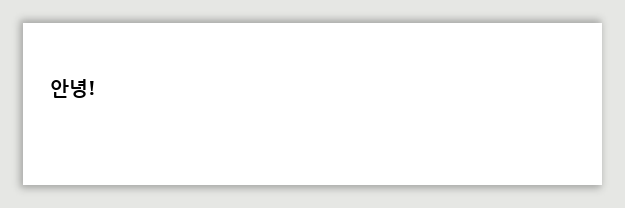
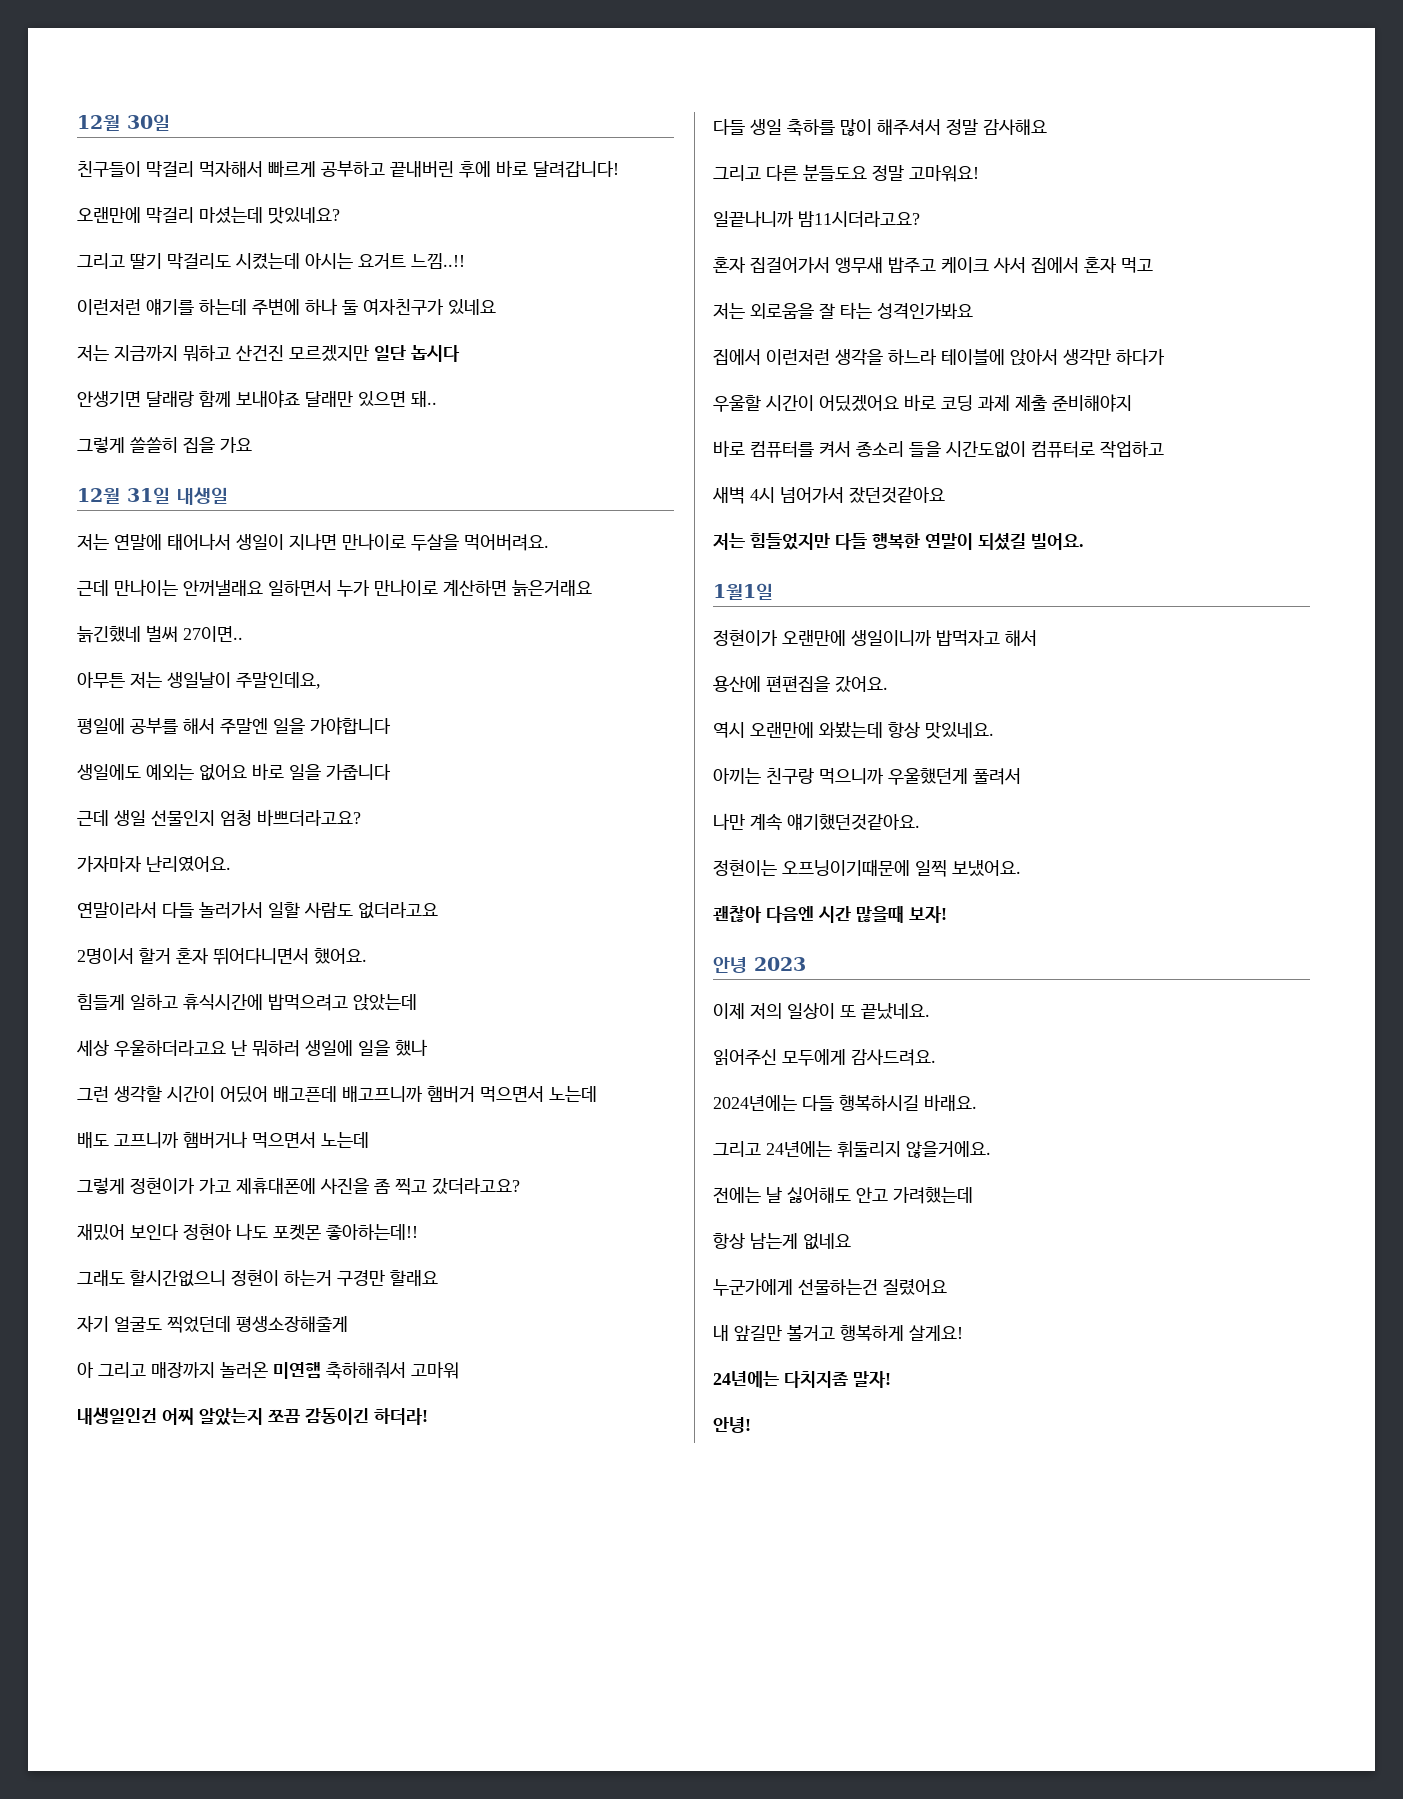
(50, 88) none -> [77,114,170,131] [77,160,619,178] [77,206,340,224] [77,253,465,270] [77,298,496,315] [77,345,460,362] [77,390,437,408] [77,436,252,453] [77,487,228,505] [77,533,549,551] [77,579,592,597] [77,625,243,643] [77,672,321,689] [77,717,391,735] [77,763,391,781] [77,809,361,826] [77,856,231,872] [77,902,438,919] [77,948,367,965] [77,994,417,1011] [76,1039,428,1057] [77,1086,597,1103] [77,1131,369,1149] [77,1177,520,1195] [77,1223,418,1240] [77,1269,438,1287] [77,1316,348,1333] [77,1362,459,1379] [77,1407,428,1425] [713,119,1047,136] [713,164,979,182] [713,210,920,227] [713,257,1153,273] [713,302,973,319] [713,349,1165,366] [713,394,1132,412] [713,440,1164,458] [712,487,945,504] [713,533,1084,550] [713,583,773,600] [713,629,1037,646] [713,675,888,693] [713,722,994,739] [713,768,1021,785] [713,813,920,831] [713,859,1021,877] [713,906,947,923] [713,957,806,973] [713,1003,930,1020] [713,1049,936,1066] [713,1094,977,1111] [713,1141,991,1158] [713,1187,973,1204] [713,1233,851,1250] [713,1279,947,1296] [713,1325,963,1341] [713,1371,891,1388] 12월 30일 // 친구들이 막걸리 먹자해서 빠르게 공부하고 끝내버린 후에 바로 달려갑니다! // 오랜만에 막걸리 마셨는데 맛있네요? // 그리고 딸기 막걸리도 시켰는데 아시는 요거트 느낌..!! // 이런저런 얘기를 하는데 주변에 하나 둘 여자친구가 있네요 // 저는 지금까지 뭐하고 산건진 모르겠지만 일단 놉시다 // 안생기면 달래랑 함께 보내야죠 달래만 있으면 돼.. // 그렇게 쓸쓸히 집을 가요 // 12월 31일 내생일 // 저는 연말에 태어나서 생일이 지나면 만나이로 두살을 먹어버려요. // 근데 만나이는 안꺼낼래요 일하면서 누가 만나이로 계산하면 늙은거래요 // 늙긴했네 벌써 27이면.. // 아무튼 저는 생일날이 주말인데요, // 평일에 공부를 해서 주말엔 일을 가야합니다 // 생일에도 예외는 없어요 바로 일을 가줍니다 // 근데 생일 선물인지 엄청 바쁘더라고요? // 가자마자 난리였어요. // 연말이라서 다들 놀러가서 일할 사람도 없더라고요 // 2명이서 할거 혼자 뛰어다니면서 했어요. // 힘들게 일하고 휴식시간에 밥먹으려고 앉았는데 // 세상 우울하더라고요 난 뭐하러 생일에 일을 했나 // 그런 생각할 시간이 어딨어 배고픈데 배고프니까 햄버거 먹으면서 노는데 // 배도 고프니까 햄버거나 먹으면서 노는데 // 그렇게 정현이가 가고 제휴대폰에 사진을 좀 찍고 갔더라고요? // 재밌어 보인다 정현아 나도 포켓몬 좋아하는데!! // 그래도 할시간없으니 정현이 하는거 구경만 할래요 // 자기 얼굴도 찍었던데 평생소장해줄게 // 아 그리고 매장까지 놀러온 미연햄 축하해줘서 고마워 // 내생일인건 어찌 알았는지 쪼끔 감동이긴 하더라! // 다들 생일 축하를 많이 해주셔서 정말 감사해요 // 그리고 다른 분들도요 정말 고마워요! // 일끝나니까 밤11시더라고요? // 혼자 집걸어가서 앵무새 밥주고 케이크 사서 집에서 혼자 먹고 // 저는 외로움을 잘 타는 성격인가봐요 // 집에서 이런저런 생각을 하느라 테이블에 앉아서 생각만 하다가 // 우울할 시간이 어딨겠어요 바로 코딩 과제 제출 준비해야지 // 바로 컴퓨터를 켜서 종소리 들을 시간도없이 컴퓨터로 작업하고 // 새벽 4시 넘어가서 잤던것같아요 // 저는 힘들었지만 다들 행복한 연말이 되셨길 빌어요. // 1월1일 // 정현이가 오랜만에 생일이니까 밥먹자고 해서 // 용산에 편편집을 갔어요. // 역시 오랜만에 와봤는데 항상 맛있네요. // 아끼는 친구랑 먹으니까 우울했던게 풀려서 // 나만 계속 얘기했던것같아요. // 정현이는 오프닝이기때문에 일찍 보냈어요. // 괜찮아 다음엔 시간 많을때 보자! // 안녕 2023 // 이제 저의 일상이 또 끝났네요. // 읽어주신 모두에게 감사드려요. // 2024년에는 다들 행복하시길 바래요. // 그리고 24년에는 휘둘리지 않을거에요. // 전에는 날 싫어해도 안고 가려했는데 // 항상 남는게 없네요 // 누군가에게 선물하는건 질렸어요 // 내 앞길만 볼거고 행복하게 살게요! // 24년에는 다치지좀 말자! //

